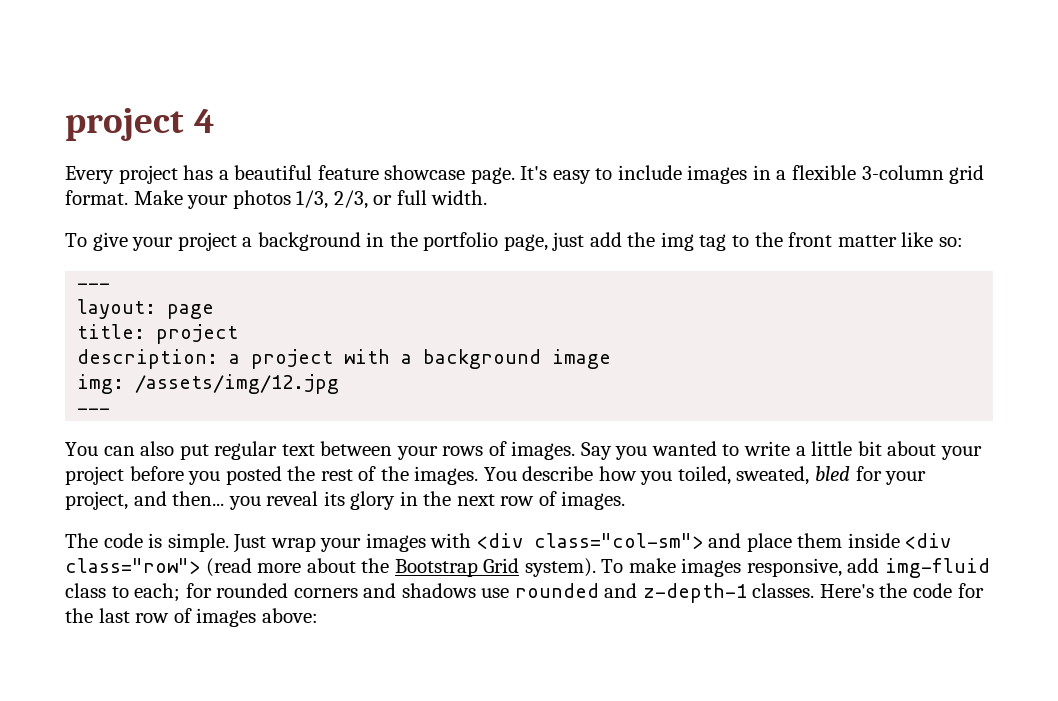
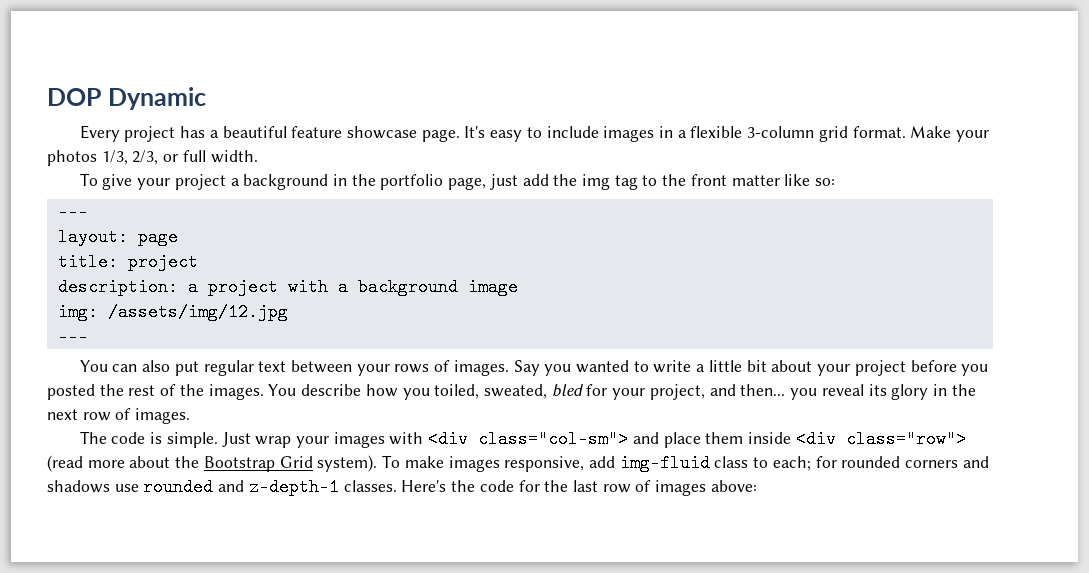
[65,108,214,141] project 4 -> [47,87,206,110] DOP Dynamic

